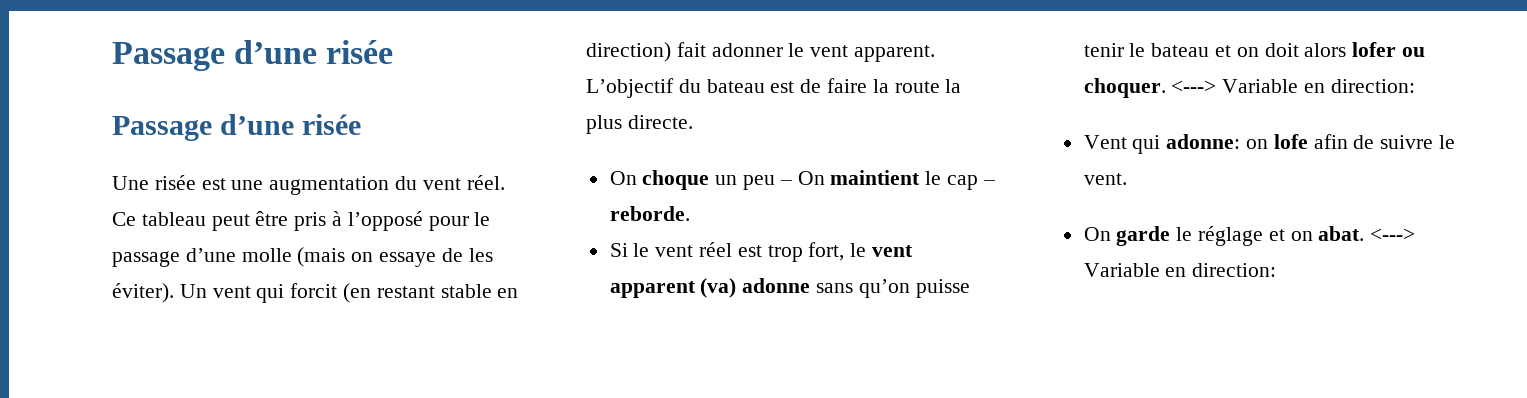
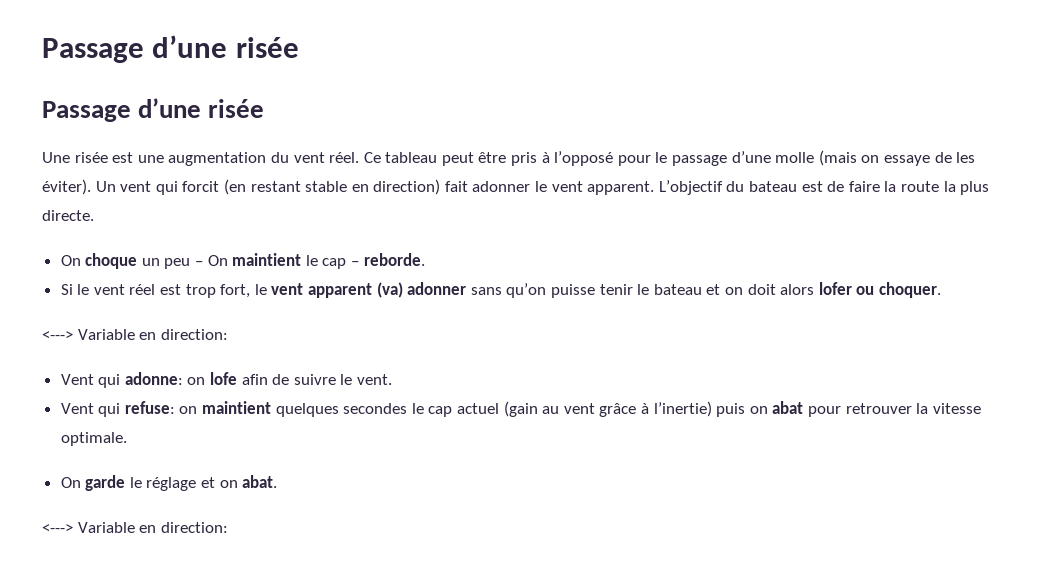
[742,278,811,293] adonne -> [407,282,467,295] adonner
(1166, 88) none -> (941, 290) //
(1127, 179) none -> [60,401,981,417] [60,432,127,446] // Vent qui refuse: on maintient quelques secondes le cap actuel (gain au vent grâce à l’inertie) puis on abat pour retrouver la vitesse optimale.
(1365, 233) none -> (278, 481) //

